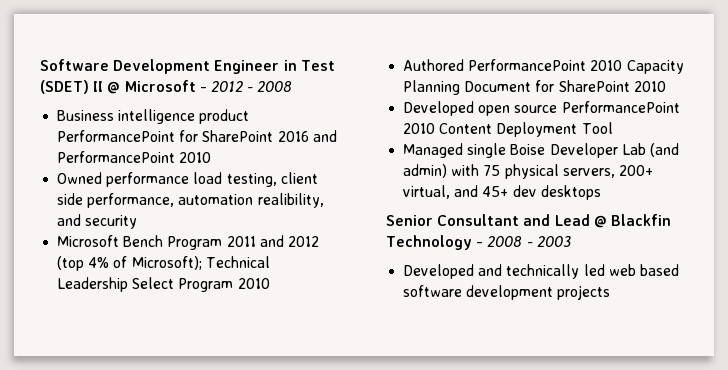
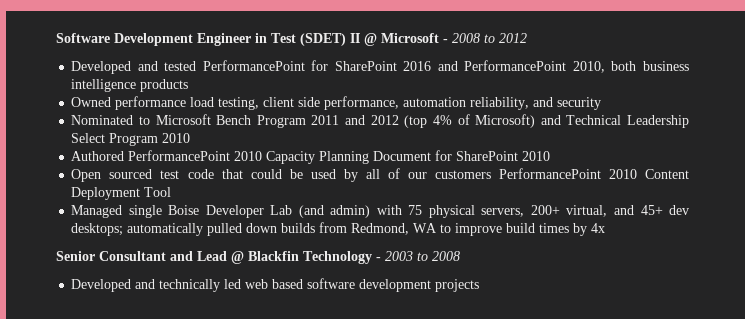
[210,81,293,92] [57,109,250,124] 2012 - 2008 // Business intelligence product -> [452,33,527,43] [71,61,197,74] 2008 to 2012 // Developed and tested
[179,152,212,163] 2010 -> [572,61,689,73] [71,79,189,92] 2010, both business intelligence products
[257,193,324,208] realibility, -> [470,97,530,110] reliability,
(138, 222) none -> [71,115,151,125] Nominated to
[131,256,202,270] Microsoft); -> [475,114,561,128] Microsoft) and
[403,101,558,116] Developed open source -> [71,168,491,182] Open sourced test code that could be used by all of our customers
[540,185,601,200] desktops -> [71,222,606,236] desktops; automatically pulled down builds from Redmond, WA to improve build times by 4x
[487,236,571,247] 2008 - 2003 -> [385,251,460,261] 2003 to 2008

